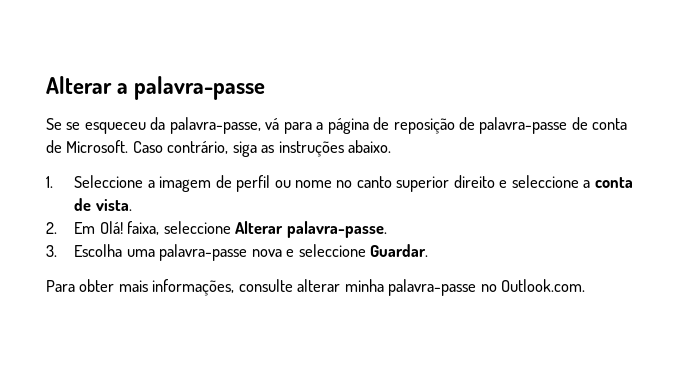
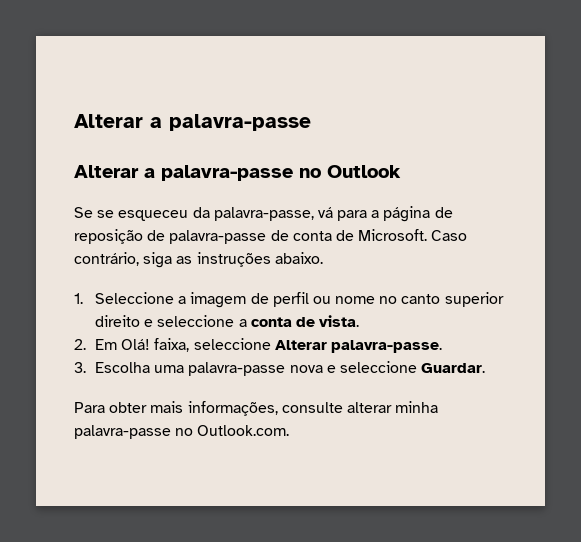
[46,76,266,100] Alterar a palavra-passe -> [74,114,311,131] [74,165,401,181] Alterar a palavra-passe // Alterar a palavra-passe no Outlook

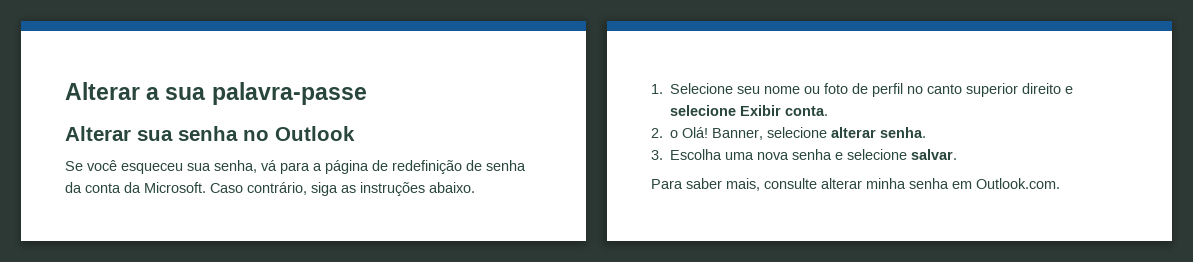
[74,114,162,128] Alterar a -> [65,82,206,100] Alterar a sua
[144,165,293,181] a palavra-passe -> [137,126,238,141] sua senha
[97,207,314,221] se esqueceu da palavra-passe, -> [87,160,257,174] você esqueceu sua senha,
[74,229,354,244] reposição de palavra-passe de conta de -> [392,160,526,174] [65,182,141,193] redefinição de senha da conta da
[94,292,376,308] Seleccione a imagem de perfil ou nome -> [670,83,904,97] Selecione seu nome ou foto de perfil
[157,315,360,327] [74,338,442,353] [74,361,486,376] [74,401,278,416] seleccione a conta de vista. // 2. Em Olá! faixa, seleccione Alterar palavra-passe. // 3. Escolha uma palavra-passe nova e seleccione Guardar. // Para obter mais informações, -> [670,105,829,116] [651,127,927,140] [651,149,958,160] [651,178,760,191] selecione Exibir conta. // 2. o Olá! Banner, selecione alterar senha. // 3. Escolha uma nova senha e selecione salvar. // Para saber mais,
[74,425,194,439] palavra-passe no -> [909,178,972,189] senha em

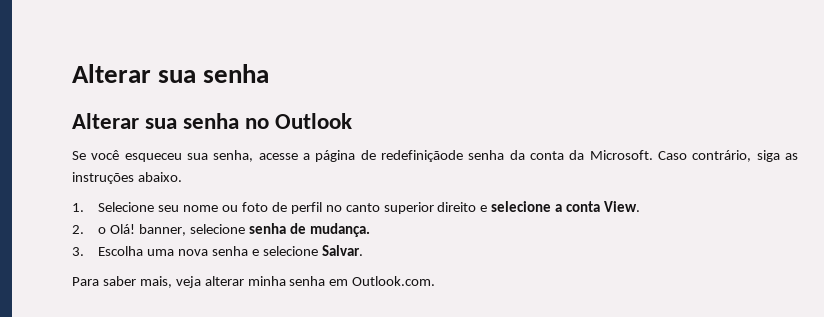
[65,82,367,105] Alterar a sua palavra-passe -> [72,64,270,83] Alterar sua senha
[261,160,310,174] vá para -> [258,153,298,160] acesse
[392,160,482,174] redefinição de -> [381,150,463,162] redefiniçãode
[740,105,829,116] Exibir conta. -> [555,201,641,212] a conta View.
[712,127,927,140] Banner, selecione alterar senha. -> [139,223,370,237] banner, selecione senha de mudança.
[911,149,958,160] salvar. -> [321,245,363,256] Salvar.
[764,178,817,189] consulte -> [175,276,201,288] veja

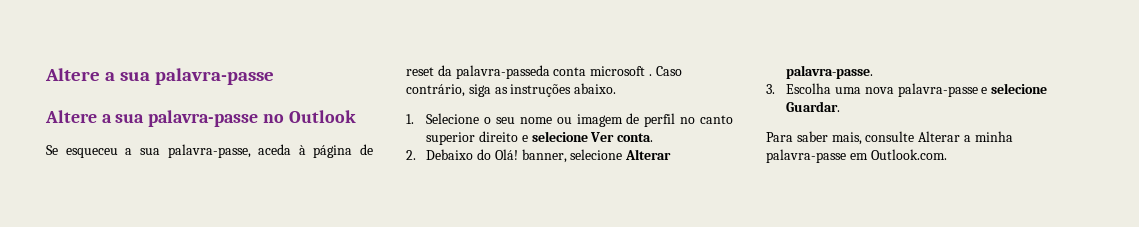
[72,64,270,83] [72,113,353,129] [72,150,653,162] Alterar sua senha // Alterar sua senha no Outlook // Se você esqueceu sua senha, acesse a página de redefiniçãode senha da conta da Microsoft. -> [45,68,275,85] [45,110,356,127] [46,144,373,158] [406,65,652,79] Altere a sua palavra-passe // Altere a sua palavra-passe no Outlook // Se esqueceu a sua palavra-passe, aceda à página de reset da palavra-passeda conta microsoft .
(155, 207) none -> [484,117,492,124] o
[241,202,268,212] foto -> [576,114,623,127] imagem
[555,201,641,212] a conta View. -> [590,132,654,142] Ver conta.
[98,227,107,234] o -> [426,149,492,160] Debaixo do
[248,223,370,237] senha de mudança. -> [625,149,672,160] [786,65,874,79] Alterar palavra-passe.
[212,245,363,256] senha e selecione Salvar. -> [897,83,1048,97] [786,101,841,112] palavra-passe e selecione Guardar.
[175,276,326,288] veja alterar minha senha -> [865,131,1013,142] [766,149,846,163] consulte Alterar a minha palavra-passe

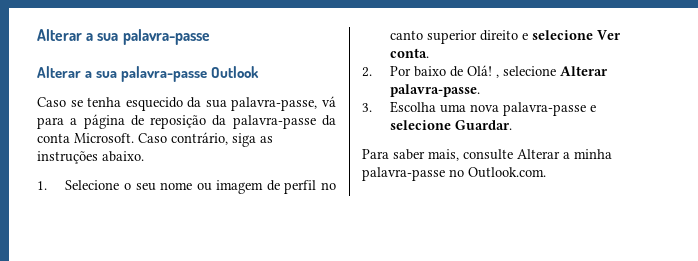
[45,68,100,81] Altere -> [37,29,82,41] Alterar
[45,110,284,127] Altere a sua palavra-passe no -> [37,66,208,82] Alterar a sua palavra-passe
[46,144,373,158] [406,65,652,79] Se esqueceu a sua palavra-passe, aceda à página de reset da palavra-passeda conta microsoft . -> [37,96,336,111] [37,114,336,129] [37,133,134,143] Caso se tenha esquecido da sua palavra-passe, vá para a página de reposição da palavra-passe da conta Microsoft.
[426,149,567,163] Debaixo do Olá! banner, -> [390,65,500,78] Por baixo de Olá! ,
[849,153,868,160] em -> [449,169,464,177] no

